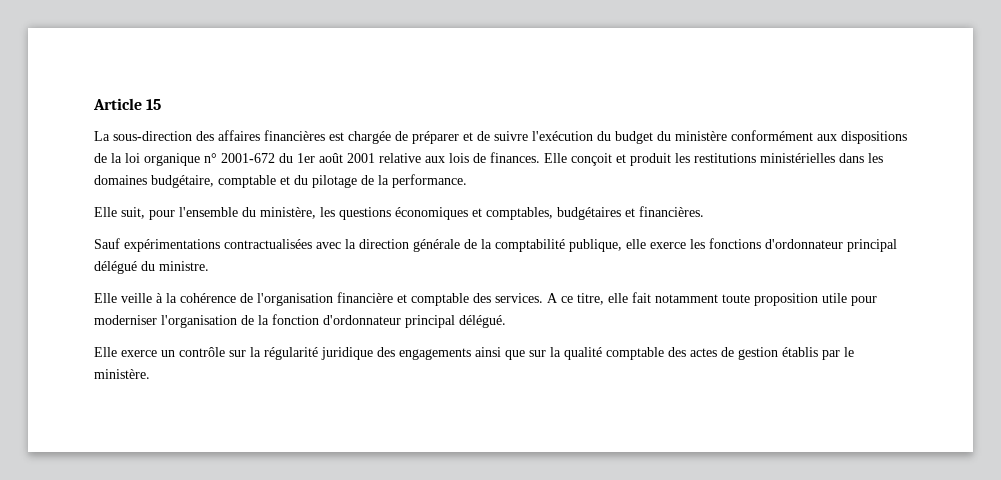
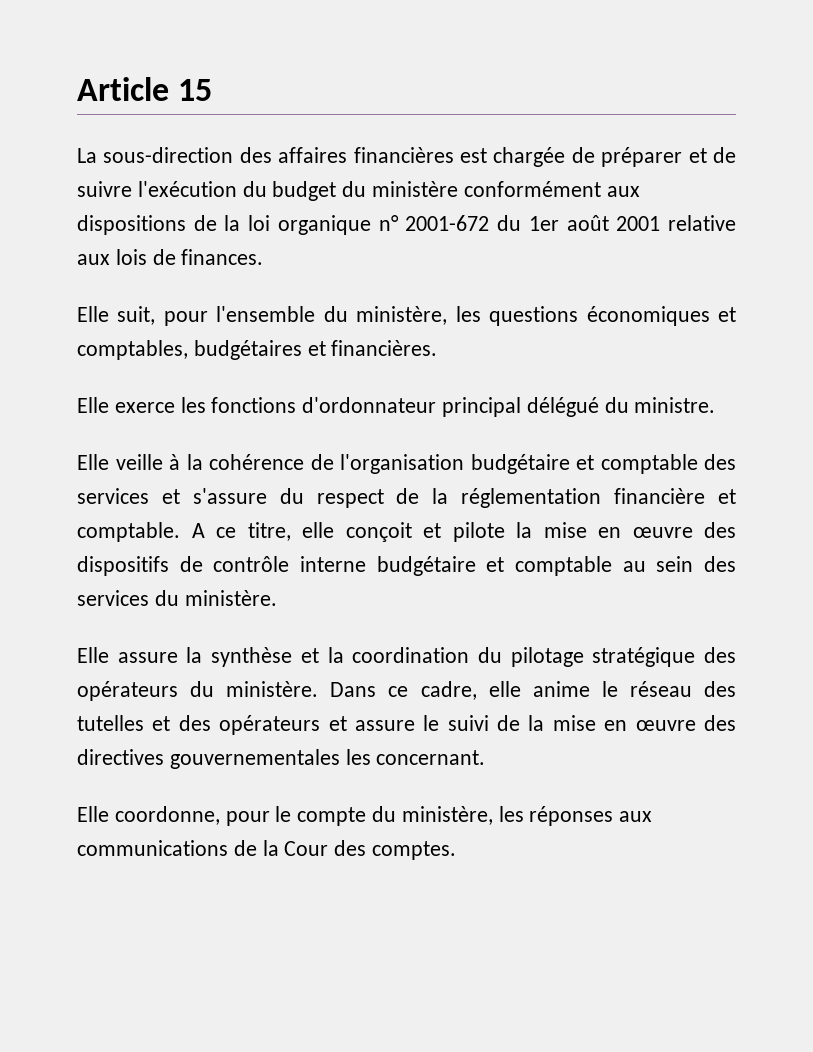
[544,153,883,166] [94,174,467,188] Elle conçoit et produit les restitutions ministérielles dans les domaines budgétaire, comptable et du pilotage de la performance. -> (264, 257) none
[94,238,646,252] Sauf expérimentations contractualisées avec la direction générale de la comptabilité publique, elle -> [77,397,109,413] Elle
[337,292,393,303] financière -> [470,454,570,474] budgétaire
[495,292,877,306] [94,314,506,328] [94,347,854,360] [94,369,150,379] services. A ce titre, elle fait notamment toute proposition utile pour moderniser l'organisation de la fonction d'ordonnateur principal délégué. // Elle exerce un contrôle sur la régularité juridique des engagements ainsi que sur la qualité comptable des actes de gestion établis par le ministère. -> [77,488,737,508] [77,522,736,542] [77,556,736,576] [77,590,277,606] [77,647,736,667] [77,681,737,701] [77,715,736,735] [77,749,486,769] [77,806,653,826] [77,840,457,860] services et s'assure du respect de la réglementation financière et comptable. A ce titre, elle conçoit et pilote la mise en œuvre des dispositifs de contrôle interne budgétaire et comptable au sein des services du ministère. // Elle assure la synthèse et la coordination du pilotage stratégique des opérateurs du ministère. Dans ce cadre, elle anime le réseau des tutelles et des opérateurs et assure le suivi de la mise en œuvre des directives gouvernementales les concernant. // Elle coordonne, pour le compte du ministère, les réponses aux communications de la Cour des comptes.

